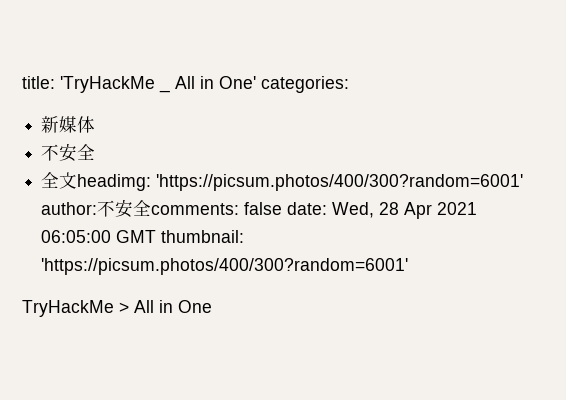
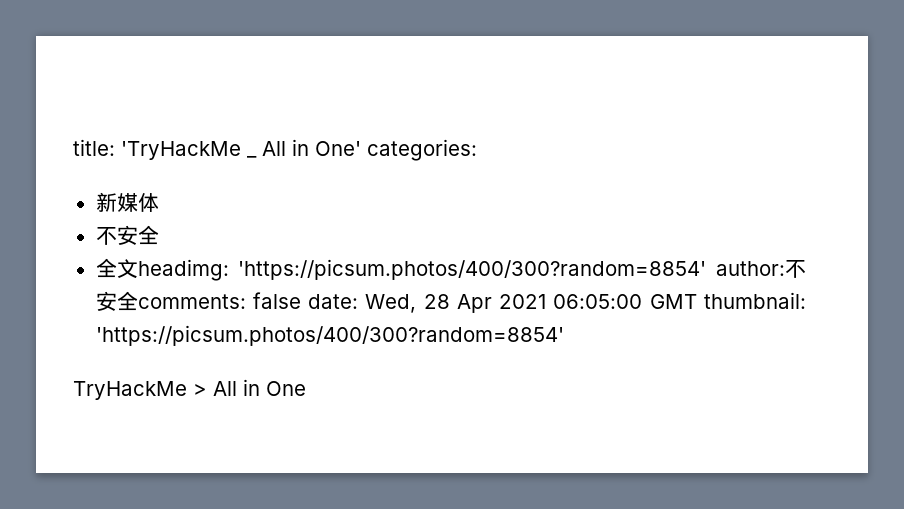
[156,174,524,191] 'https://picsum.photos/400/300?random=6001' -> [238,259,707,280] 'https://picsum.photos/400/300?random=8854'
[41,258,409,275] 'https://picsum.photos/400/300?random=6001' -> [95,325,564,346] 'https://picsum.photos/400/300?random=8854'

